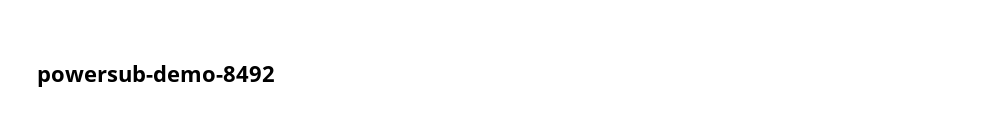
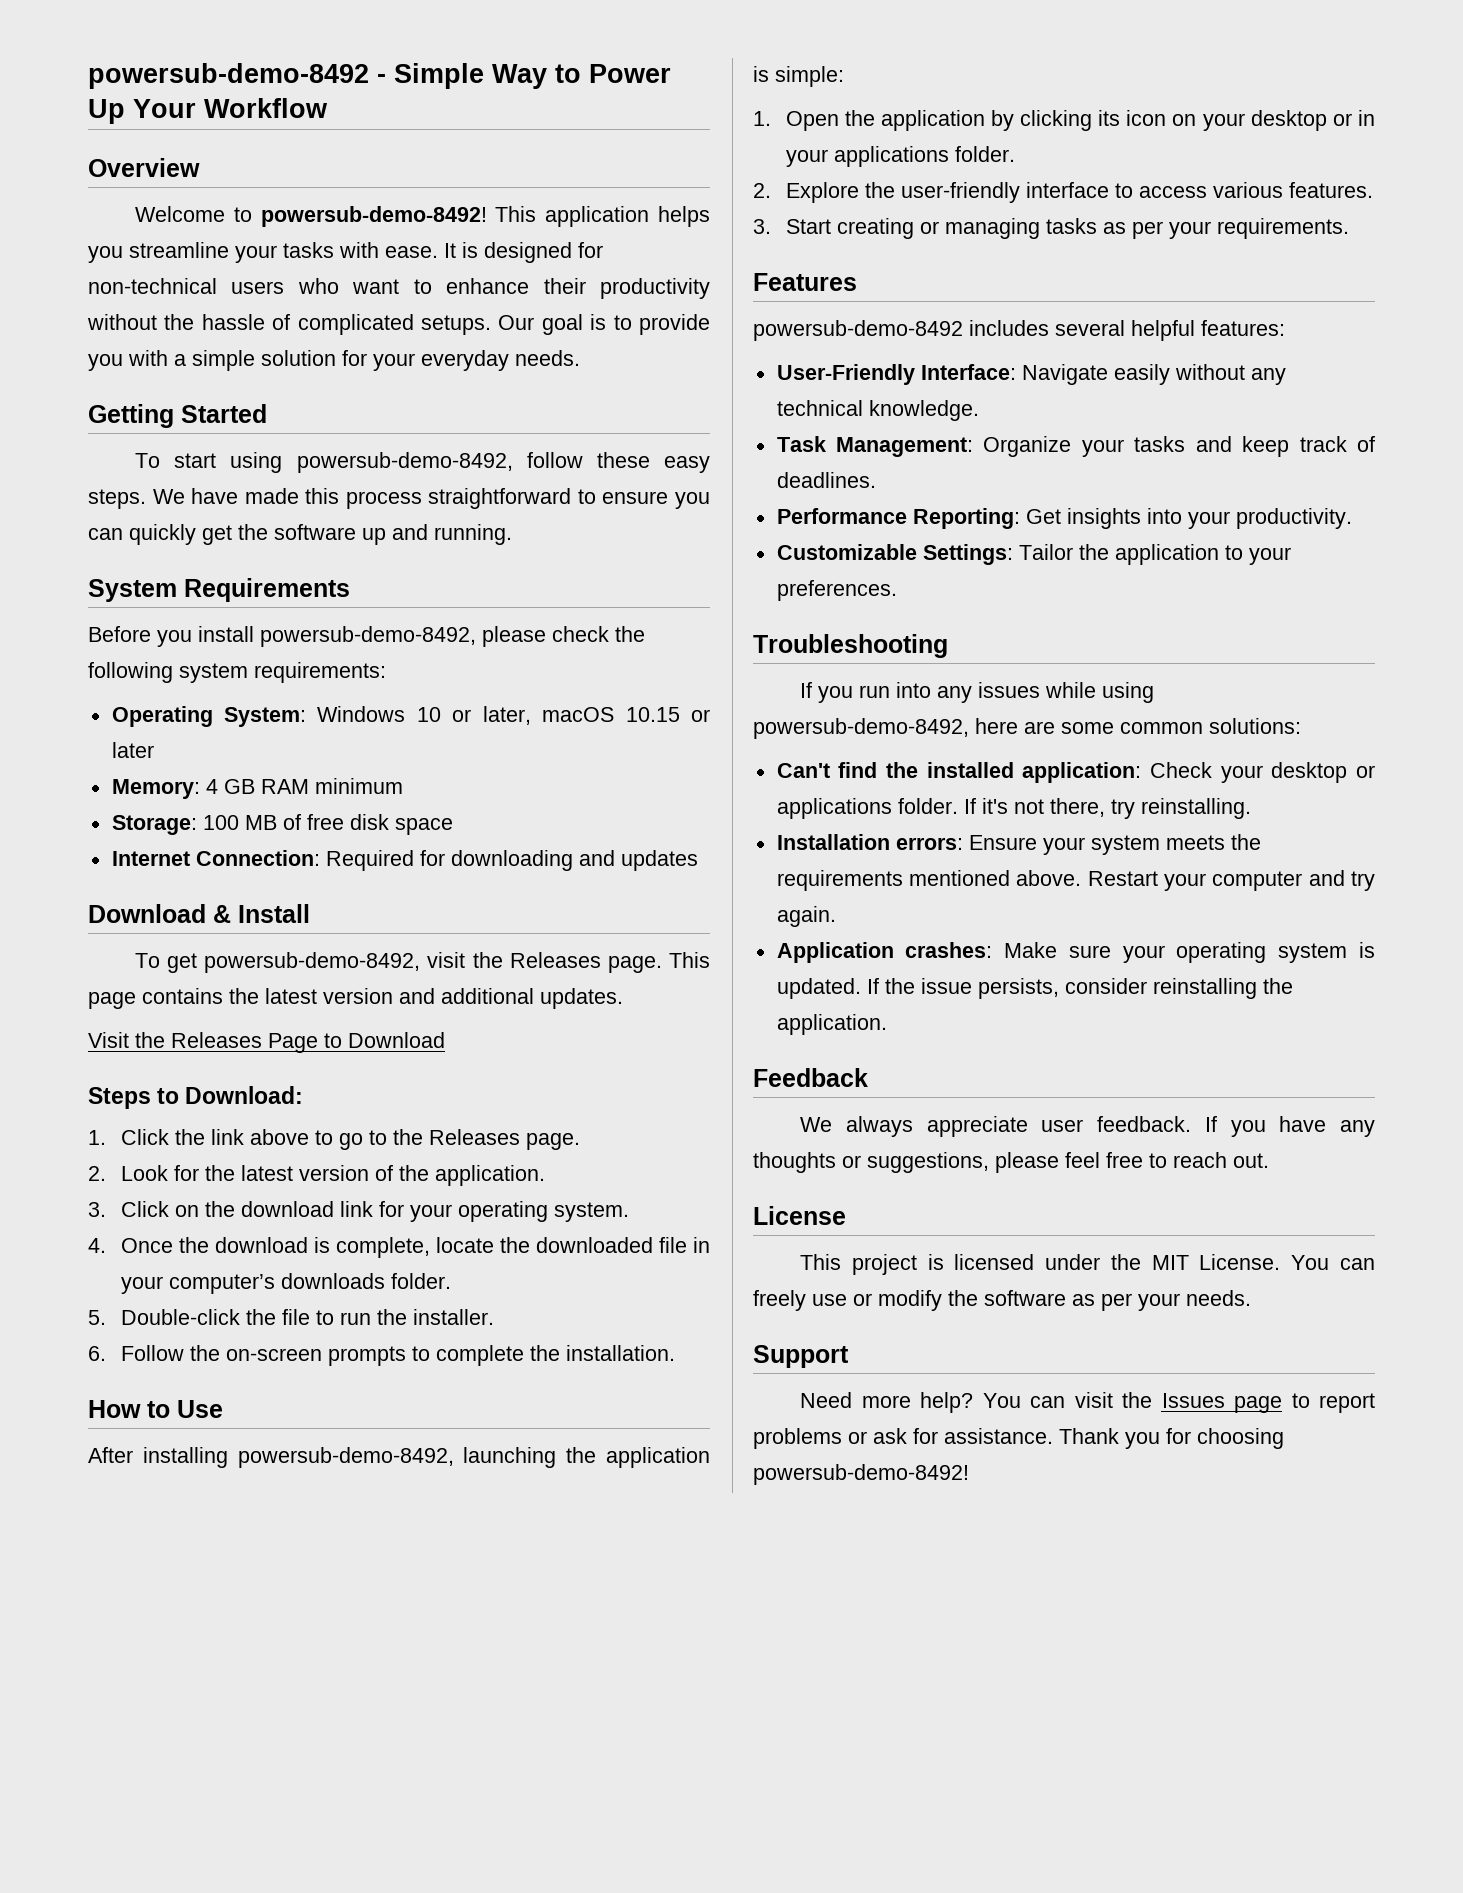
[37,65,275,87] powersub-demo-8492 -> [88,63,671,89] [88,98,328,124] [88,158,200,177] [134,206,710,227] [88,242,603,263] [88,278,710,299] [87,314,710,335] [88,350,580,371] [88,404,267,428] [134,452,710,473] [88,488,710,509] [88,524,512,545] [88,578,350,602] [88,626,645,647] [88,662,386,683] [111,706,710,727] [111,742,154,758] [111,778,403,799] [111,814,453,835] [111,850,698,871] [88,904,310,923] [134,952,711,973] [88,988,623,1009] [88,1032,445,1053] [88,1086,304,1109] [88,1129,580,1150] [88,1165,545,1186] [88,1201,629,1222] [88,1237,710,1258] [120,1273,451,1294] [88,1309,494,1325] [88,1345,675,1366] [88,1400,223,1418] [88,1447,710,1468] [753,66,844,87] [753,110,1375,131] [785,146,1015,167] [753,182,1373,203] [753,218,1349,239] [753,273,857,291] [753,320,1285,341] [776,364,1286,385] [776,400,979,421] [776,436,1375,457] [776,472,876,488] [776,508,1352,529] [776,544,1291,565] [776,580,897,601] [753,634,948,658] [799,682,1154,703] [753,718,1301,739] [776,762,1375,783] [776,798,1251,819] [776,834,1261,855] [776,870,1375,891] [776,906,836,927] [776,942,1375,963] [776,978,1293,999] [776,1014,887,1035] [753,1068,868,1087] [799,1116,1375,1137] [753,1152,1269,1173] [753,1206,846,1225] [799,1254,1375,1275] [753,1290,1251,1311] [753,1345,849,1368] [799,1392,1375,1413] [753,1428,1284,1449] [753,1464,969,1485] powersub-demo-8492 - Simple Way to Power Up Your Workflow // Overview // Welcome to powersub-demo-8492! This application helps you streamline your tasks with ease. It is designed for non-technical users who want to enhance their productivity without the hassle of complicated setups. Our goal is to provide you with a simple solution for your everyday needs. // Getting Started // To start using powersub-demo-8492, follow these easy steps. We have made this process straightforward to ensure you can quickly get the software up and running. // System Requirements // Before you install powersub-demo-8492, please check the following system requirements: // Operating System: Windows 10 or later, macOS 10.15 or later // Memory: 4 GB RAM minimum // Storage: 100 MB of free disk space // Internet Connection: Required for downloading and updates // Download & Install // To get powersub-demo-8492, visit the Releases page. This page contains the latest version and additional updates. // Visit the Releases Page to Download // Steps to Download: // 1. Click the link above to go to the Releases page. // 2. Look for the latest version of the application. // 3. Click on the download link for your operating system. // 4. Once the download is complete, locate the downloaded file in your computer’s downloads folder. // 5. Double-click the file to run the installer. // 6. Follow the on-screen prompts to complete the installation. // How to Use // After installing powersub-demo-8492, launching the application is simple: // 1. Open the application by clicking its icon on your desktop or in your applications folder. // 2. Explore the user-friendly interface to access various features. // 3. Start creating or managing tasks as per your requirements. // Features // powersub-demo-8492 includes several helpful features: // User-Friendly Interface: Navigate easily without any technical knowledge. // Task Management: Organize your tasks and keep track of deadlines. // Performance Reporting: Get insights into your productivity. // Customizable Settings: Tailor the application to your preferences. // Troubleshooting // If you run into any issues while using powersub-demo-8492, here are some common solutions: // Can't find the installed application: Check your desktop or applications folder. If it's not there, try reinstalling. // Installation errors: Ensure your system meets the requirements mentioned above. Restart your computer and try again. // Application crashes: Make sure your operating system is updated. If the issue persists, consider reinstalling the application. // Feedback // We always appreciate user feedback. If you have any thoughts or suggestions, please feel free to reach out. // License // This project is licensed under the MIT License. You can freely use or modify the software as per your needs. // Support // Need more help? You can visit the Issues page to report problems or ask for assistance. Thank you for choosing powersub-demo-8492!

